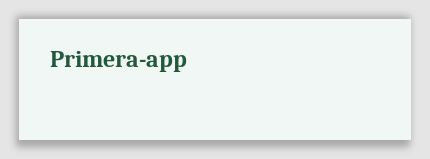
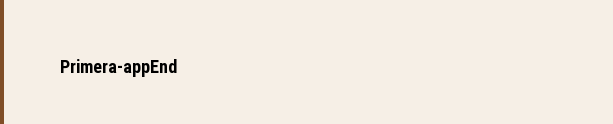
[50,51,187,72] Primera-app -> [60,59,177,77] Primera-appEnd

